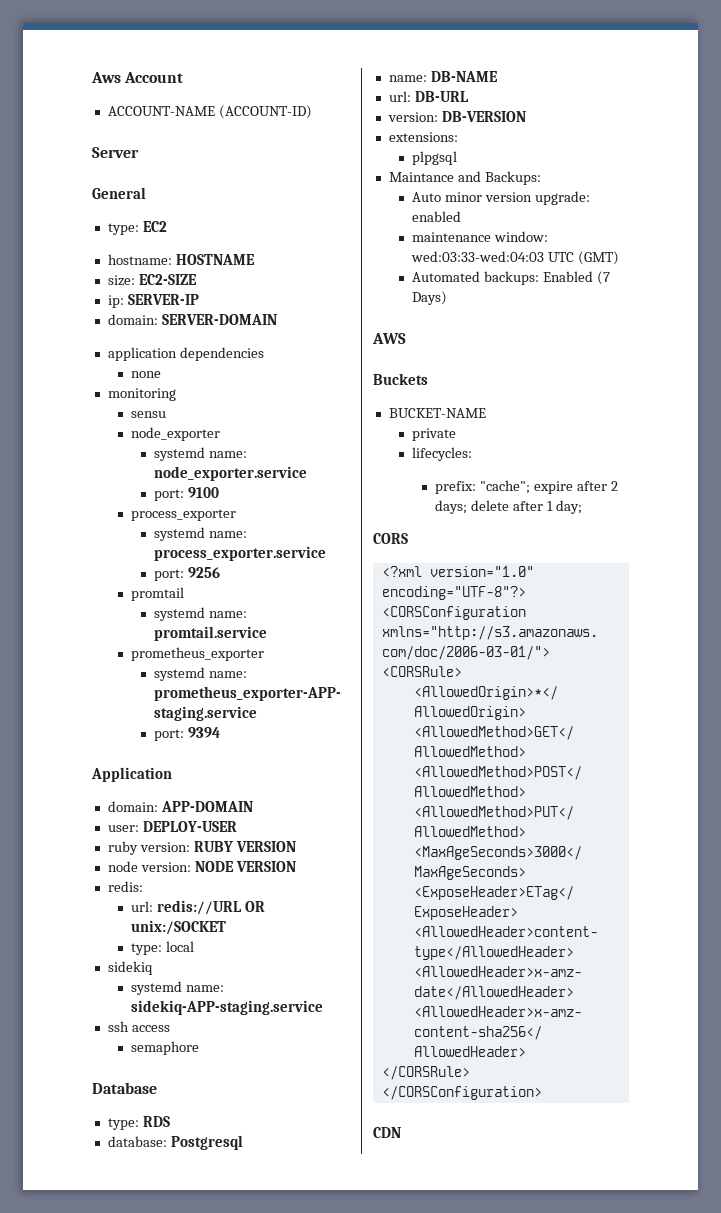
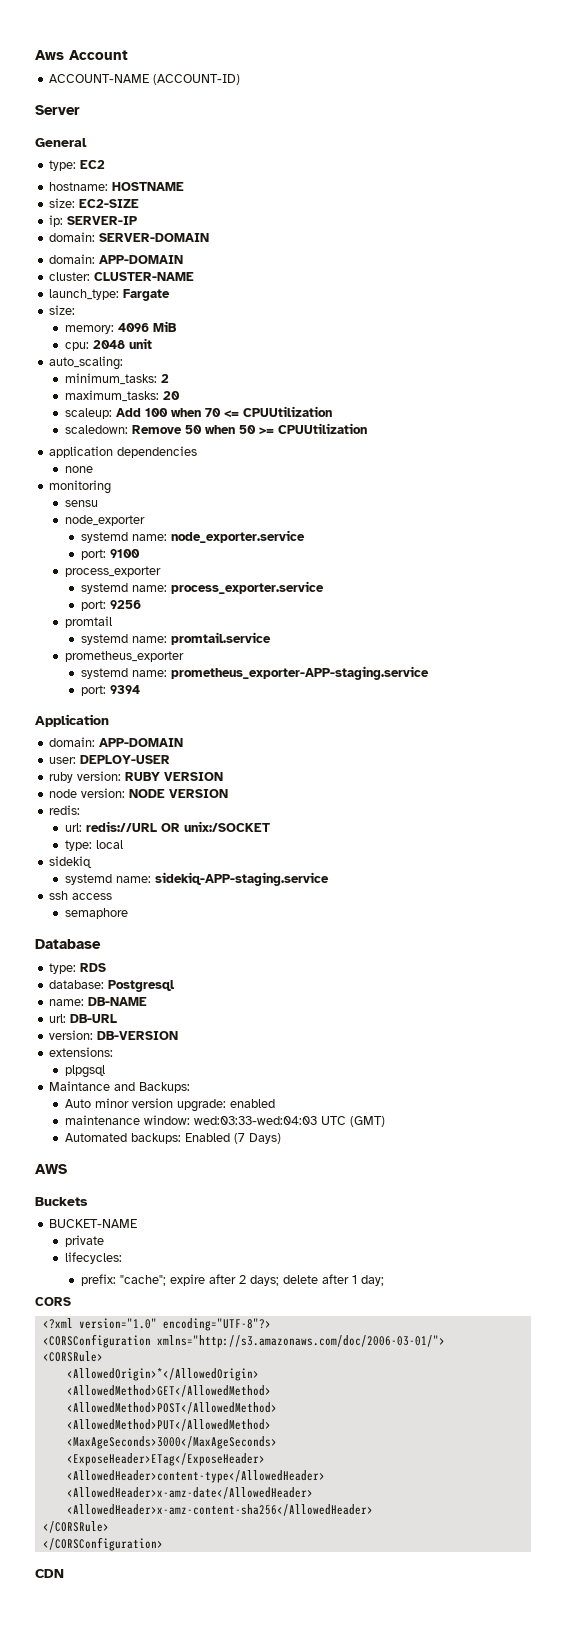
(277, 319) none -> [49,254,184,264] [49,272,195,281] [49,289,171,301] [49,305,76,315] [65,321,178,334] [65,338,153,351] [49,356,124,370] [65,373,170,385] [65,390,181,402] [65,406,333,419] [65,423,368,435] // domain: APP-DOMAIN // cluster: CLUSTER-NAME // launch_type: Fargate // size: // memory: 4096 MiB // cpu: 2048 unit // auto_scaling: // minimum_tasks: 2 // maximum_tasks: 20 // scaleup: Add 100 when 70 <= CPUUtilization // scaledown: Remove 50 when 50 >= CPUUtilization

